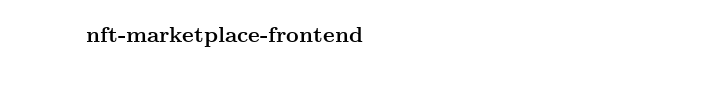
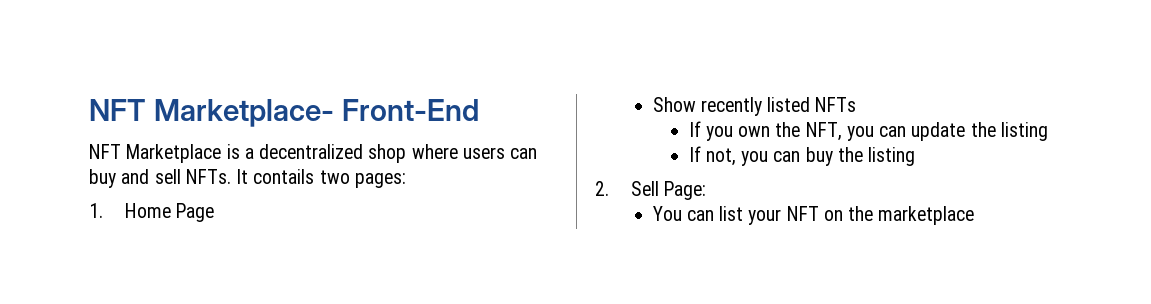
[86,27,363,47] nft-marketplace-frontend -> [89,99,479,127] [89,144,538,163] [89,169,406,188] [89,203,215,222] [652,97,857,116] [688,121,1049,141] [688,146,916,166] [595,181,707,200] [652,206,975,225] NFT Marketplace- Front-End // NFT Marketplace is a decentralized shop where users can buy and sell NFTs. It contails two pages: // 1. Home Page // Show recently listed NFTs // If you own the NFT, you can update the listing // If not, you can buy the listing // 2. Sell Page: // You can list your NFT on the marketplace

